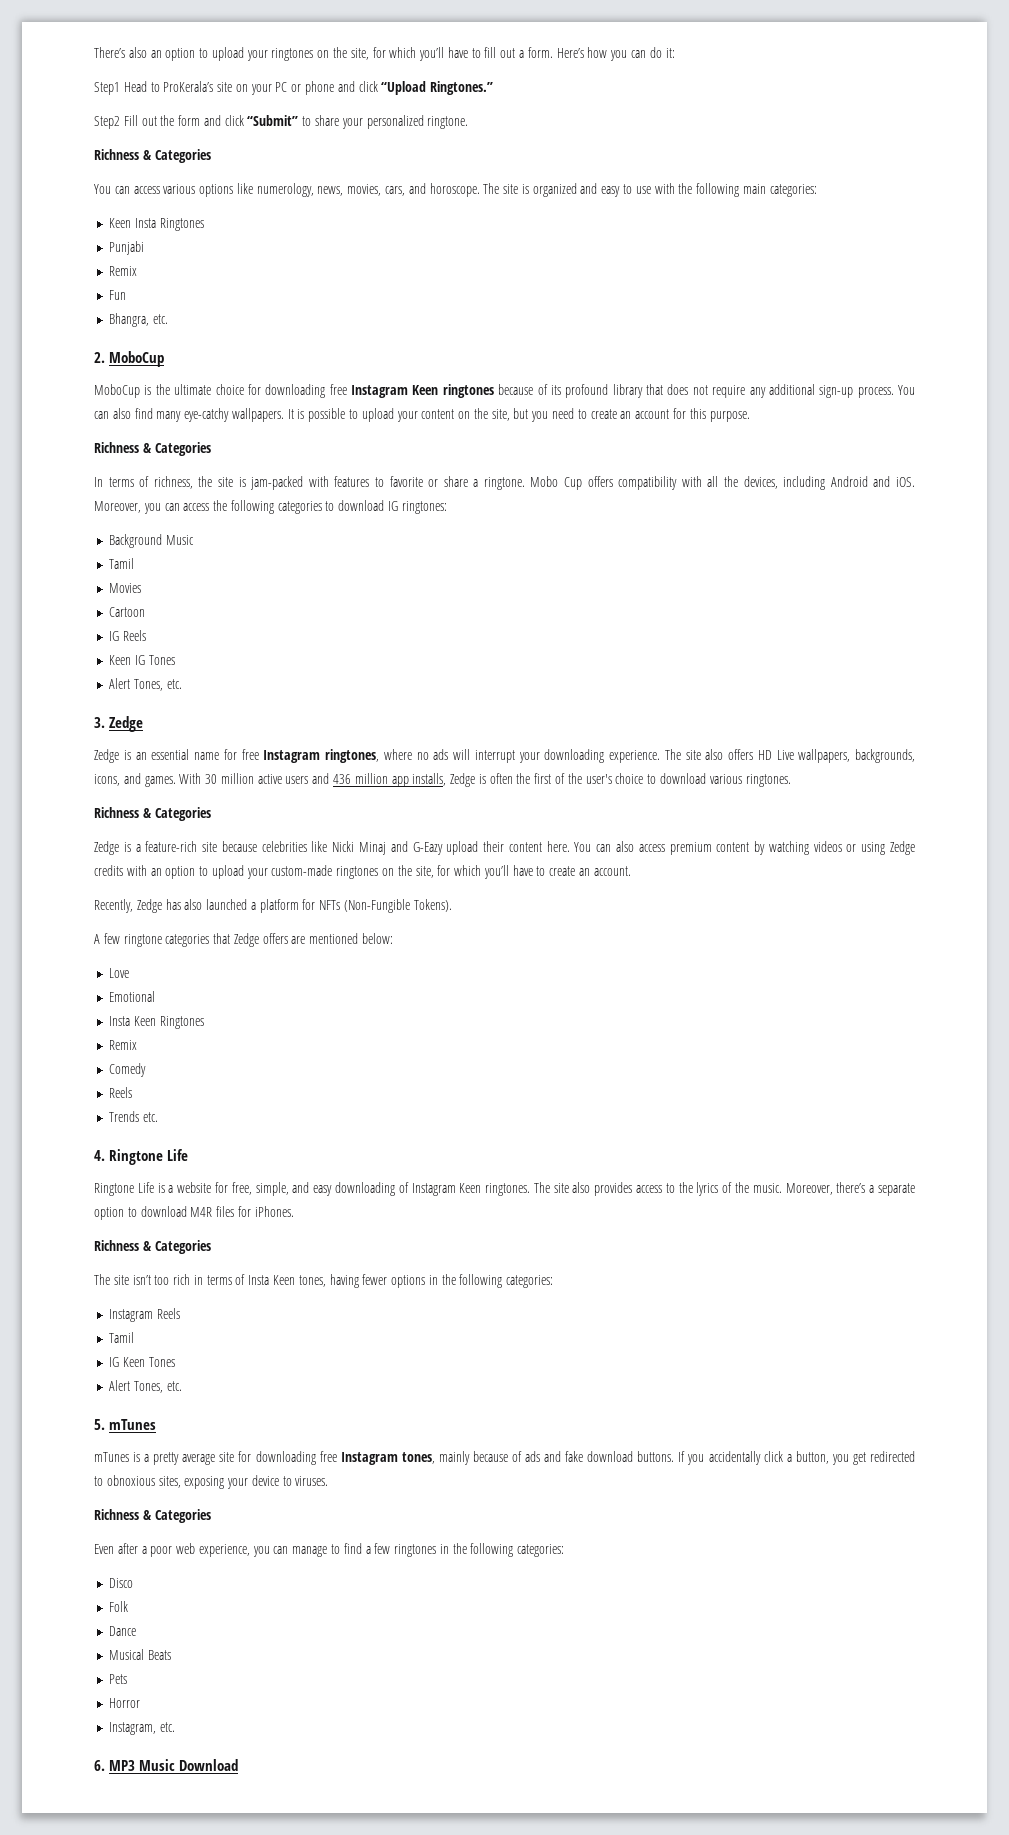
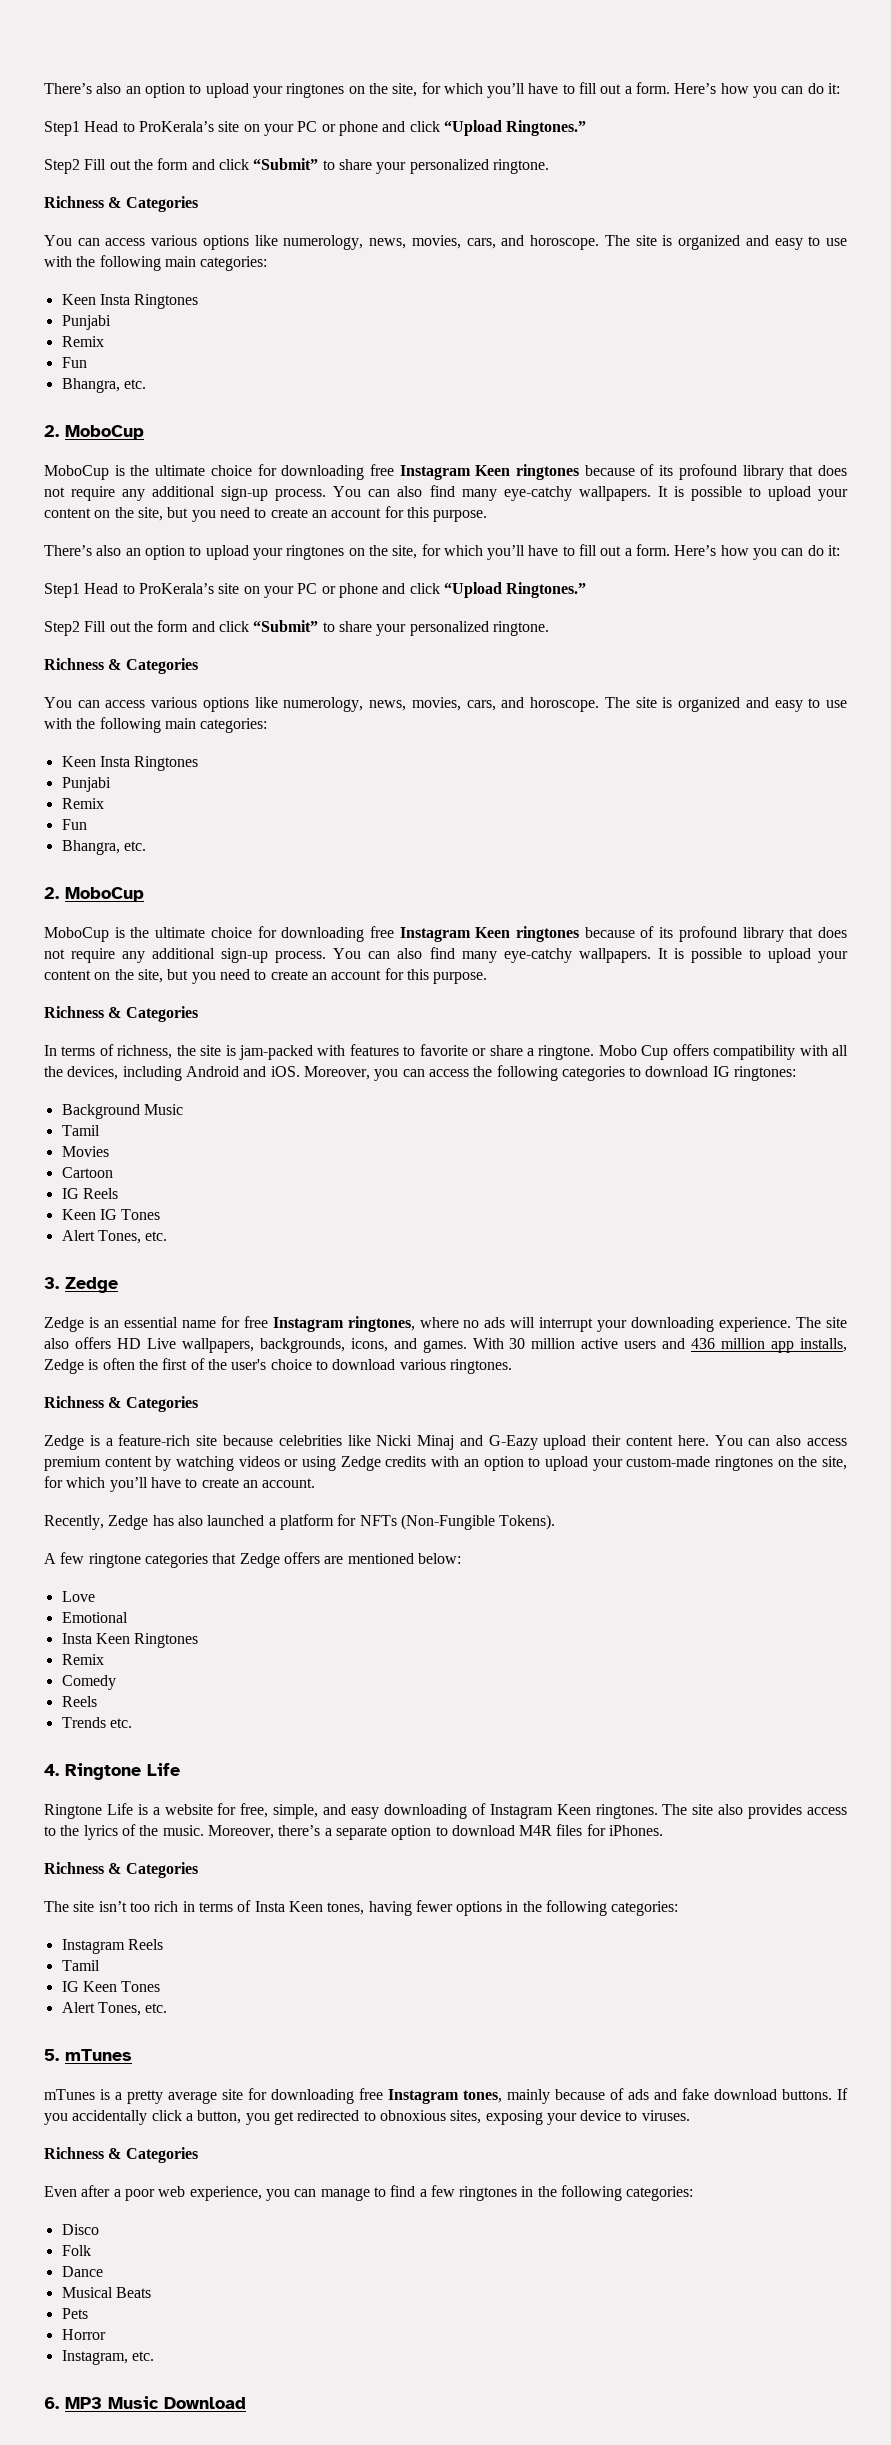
(750, 416) none -> [44,544,841,560] [44,582,587,598] [44,620,549,636] [44,658,198,674] [44,697,847,712] [44,717,268,733] [61,756,199,771] [61,777,111,792] [61,798,104,809] [61,819,87,830] [61,840,146,855] [44,887,144,902] [44,926,848,942] [44,947,848,963] [44,968,488,984] // There’s also an option to upload your ringtones on the site, for which you’ll have to fill out a form. Here’s how you can do it: // Step1 Head to ProKerala’s site on your PC or phone and click “Upload Ringtones.” // Step2 Fill out the form and click “Submit” to share your personalized ringtone. // Richness & Categories // You can access various options like numerology, news, movies, cars, and horoscope. The site is organized and easy to use with the following main categories: // Keen Insta Ringtones // Punjabi // Remix // Fun // Bhangra, etc. // 2. MoboCup // MoboCup is the ultimate choice for downloading free Instagram Keen ringtones because of its profound library that does not require any additional sign-up process. You can also find many eye-catchy wallpapers. It is possible to upload your content on the site, but you need to create an account for this purpose.

